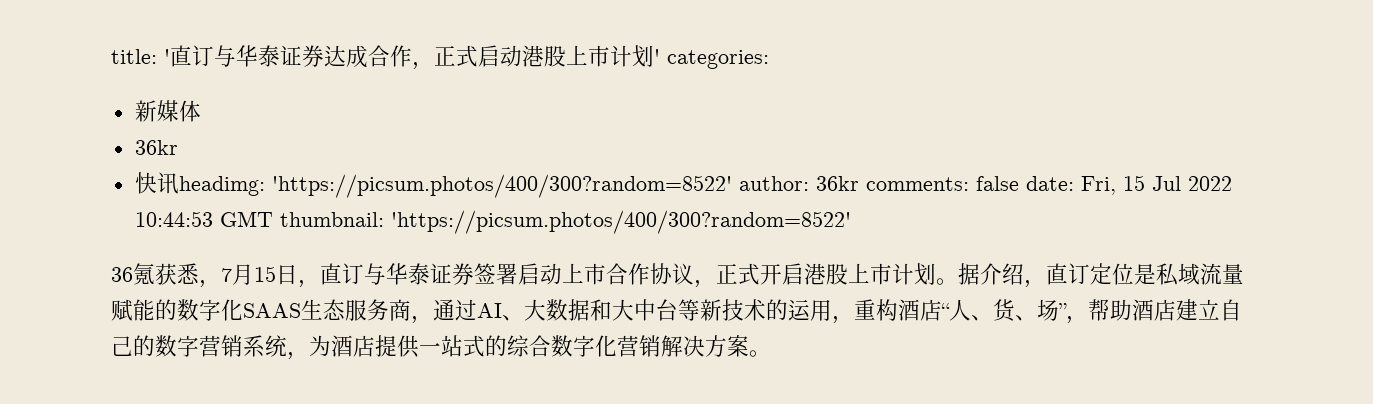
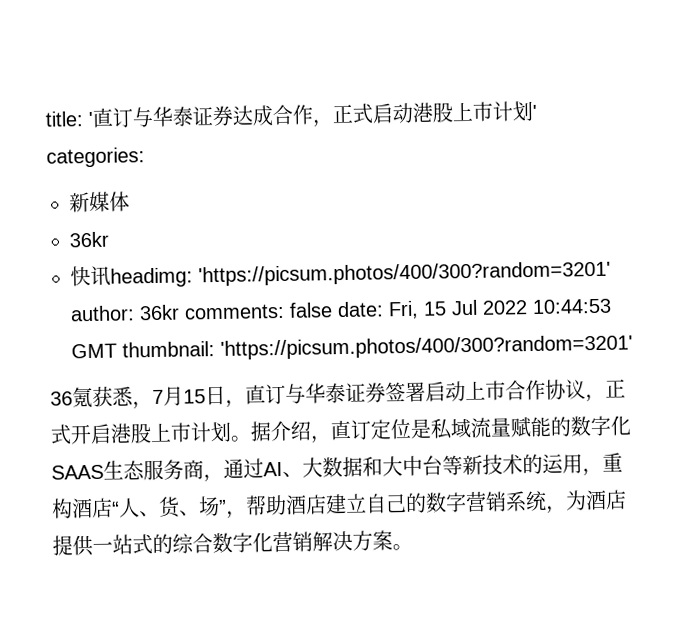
[271,174,732,198] 'https://picsum.photos/400/300?random=8522' -> [198,260,611,287] 'https://picsum.photos/400/300?random=3201'
[390,210,851,234] 'https://picsum.photos/400/300?random=8522' -> [220,334,633,360] 'https://picsum.photos/400/300?random=3201'

